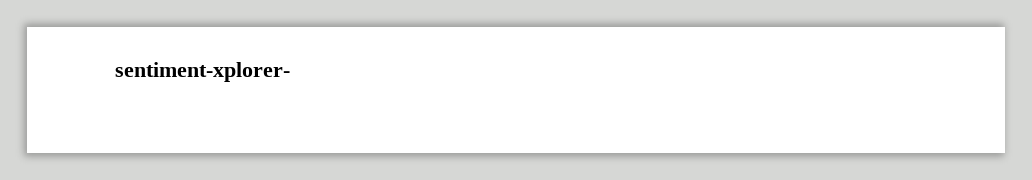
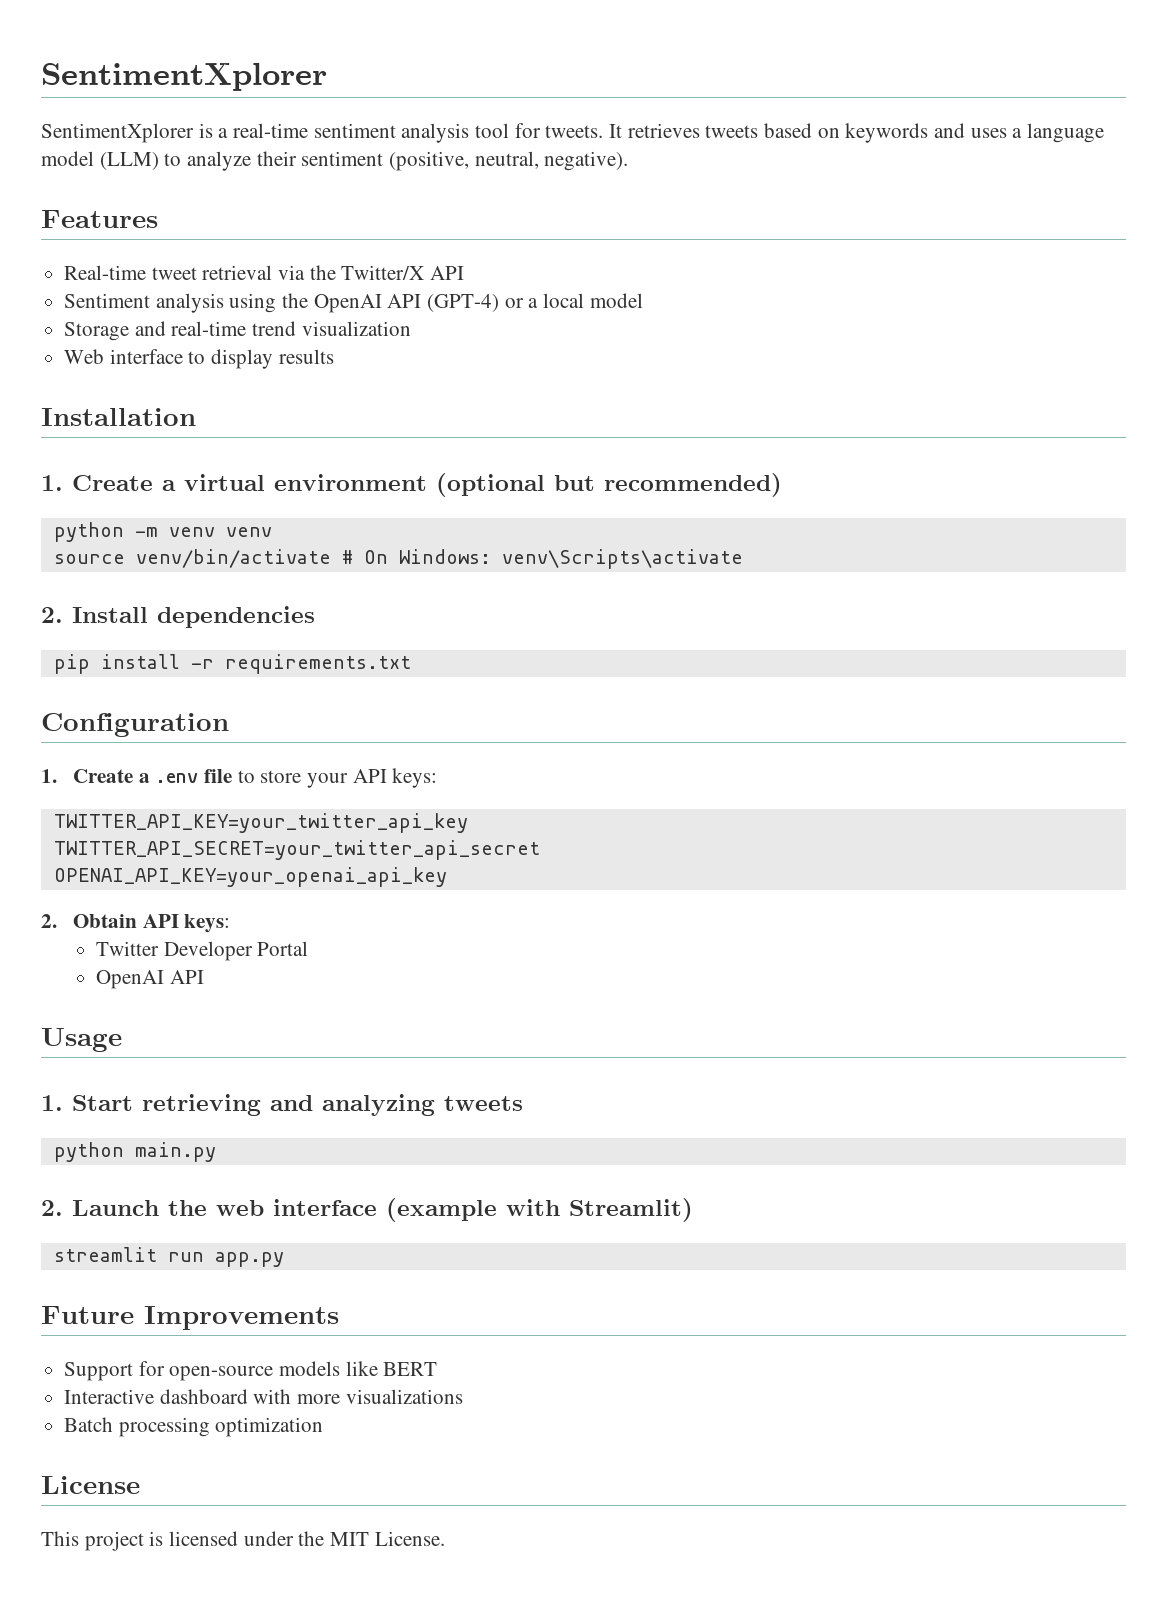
[115,62,290,82] sentiment-xplorer- -> [41,63,327,91] [41,123,1105,143] [41,151,629,171] [41,210,158,228] [64,265,465,280] [64,293,643,313] [64,321,411,341] [64,349,334,369] [41,408,196,426] [41,473,782,497] [53,522,272,542] [53,549,743,569] [41,606,315,628] [53,654,411,674] [41,713,229,737] [41,768,438,788] [53,813,468,833] [53,840,540,860] [53,867,447,887] [41,914,231,933] [96,941,309,961] [96,970,204,989] [41,1028,122,1052] [41,1094,523,1116] [53,1142,216,1162] [41,1198,693,1222] [53,1247,284,1267] [41,1306,339,1330] [64,1361,438,1381] [64,1389,463,1404] [64,1417,324,1437] [41,1476,140,1494] [41,1531,445,1551] SentimentXplorer // SentimentXplorer is a real-time sentiment analysis tool for tweets. It retrieves tweets based on keywords and uses a language model (LLM) to analyze their sentiment (positive, neutral, negative). // Features // Real-time tweet retrieval via the Twitter/X API // Sentiment analysis using the OpenAI API (GPT-4) or a local model // Storage and real-time trend visualization // Web interface to display results // Installation // 1. Create a virtual environment (optional but recommended) // python -m venv venv // source venv/bin/activate # On Windows: venv\Scripts\activate // 2. Install dependencies // pip install -r requirements.txt // Configuration // 1. Create a .env file to store your API keys: // TWITTER_API_KEY=your_twitter_api_key // TWITTER_API_SECRET=your_twitter_api_secret // OPENAI_API_KEY=your_openai_api_key // 2. Obtain API keys: // Twitter Developer Portal // OpenAI API // Usage // 1. Start retrieving and analyzing tweets // python main.py // 2. Launch the web interface (example with Streamlit) // streamlit run app.py // Future Improvements // Support for open-source models like BERT // Interactive dashboard with more visualizations // Batch processing optimization // License // This project is licensed under the MIT License.

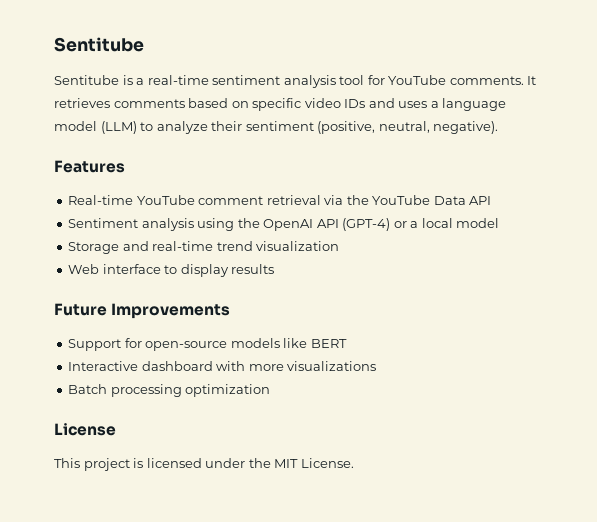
[41,63,327,91] [41,123,194,143] SentimentXplorer // SentimentXplorer -> [54,37,144,52] [54,75,119,85] Sentitube // Sentitube
[545,125,604,138] tweets. -> [388,75,524,85] YouTube comments.
[705,125,759,138] tweets -> [113,99,185,108] comments
[845,123,929,143] keywords -> [252,98,366,111] specific video IDs
[151,267,197,280] tweet -> [136,195,264,205] YouTube comment
[341,265,425,280] Twitter/X -> [372,195,466,205] YouTube Data
[41,408,196,426] [41,473,782,497] [53,522,272,542] [53,549,743,569] [41,606,315,628] [53,654,411,674] [41,713,229,737] [41,768,438,788] [53,813,468,833] [53,840,540,860] [53,867,447,887] [41,914,231,933] [96,941,309,961] [96,970,204,989] [41,1028,122,1052] [41,1094,523,1116] [53,1142,216,1162] [41,1198,693,1222] [53,1247,284,1267] // Installation // 1. Create a virtual environment (optional but recommended) // python -m venv venv // source venv/bin/activate # On Windows: venv\Scripts\activate // 2. Install dependencies // pip install -r requirements.txt // Configuration // 1. Create a .env file to store your API keys: // TWITTER_API_KEY=your_twitter_api_key // TWITTER_API_SECRET=your_twitter_api_secret // OPENAI_API_KEY=your_openai_api_key // 2. Obtain API keys: // Twitter Developer Portal // OpenAI API // Usage // 1. Start retrieving and analyzing tweets // python main.py // 2. Launch the web interface (example with Streamlit) // streamlit run app.py -> (275, 269) none

